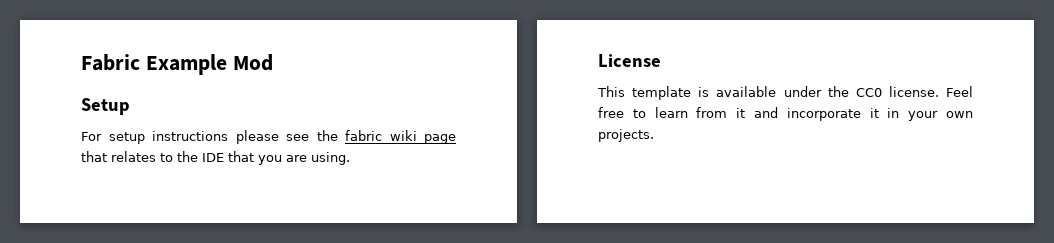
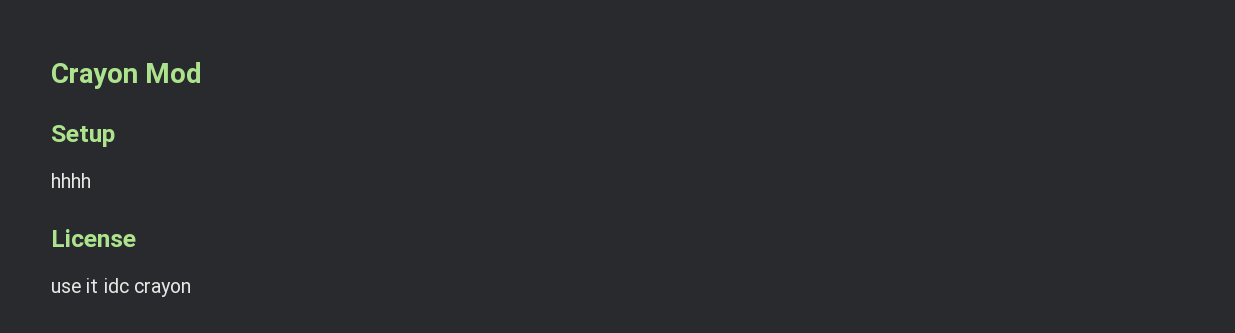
[81,54,227,75] Fabric Example -> [51,63,138,89] Crayon
[81,130,456,144] [81,151,350,165] [598,54,661,67] [597,86,973,100] [598,107,973,121] [598,129,654,142] For setup instructions please see the fabric wiki page that relates to the IDE that you are using. // License // This template is available under the CC0 license. Feel free to learn from it and incorporate it in your own projects. -> [51,173,91,188] [51,229,136,247] [51,278,191,297] hhhh // License // use it idc crayon

